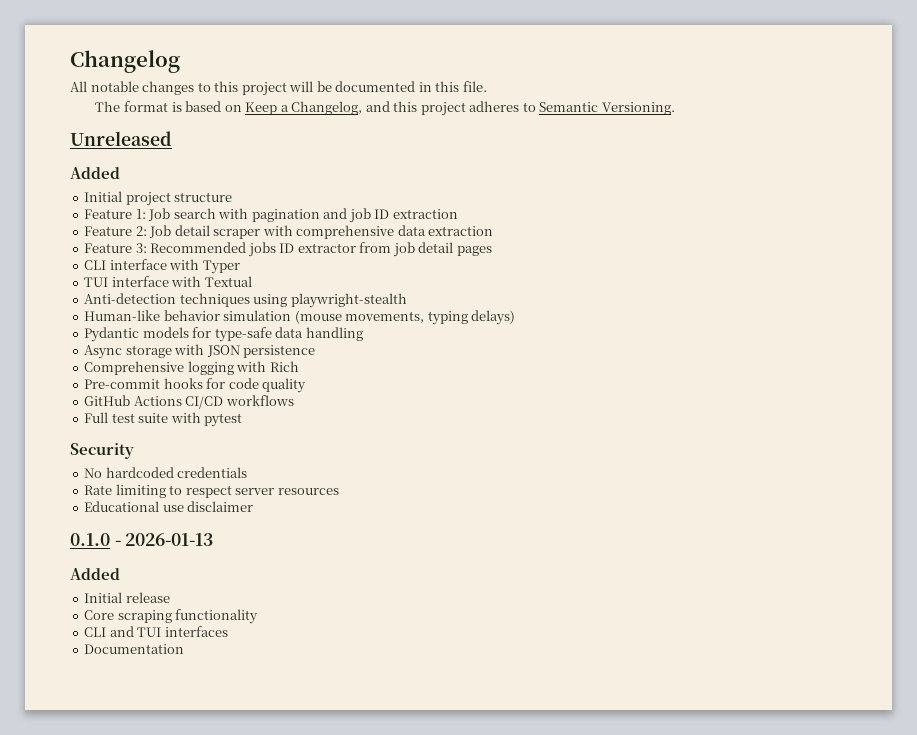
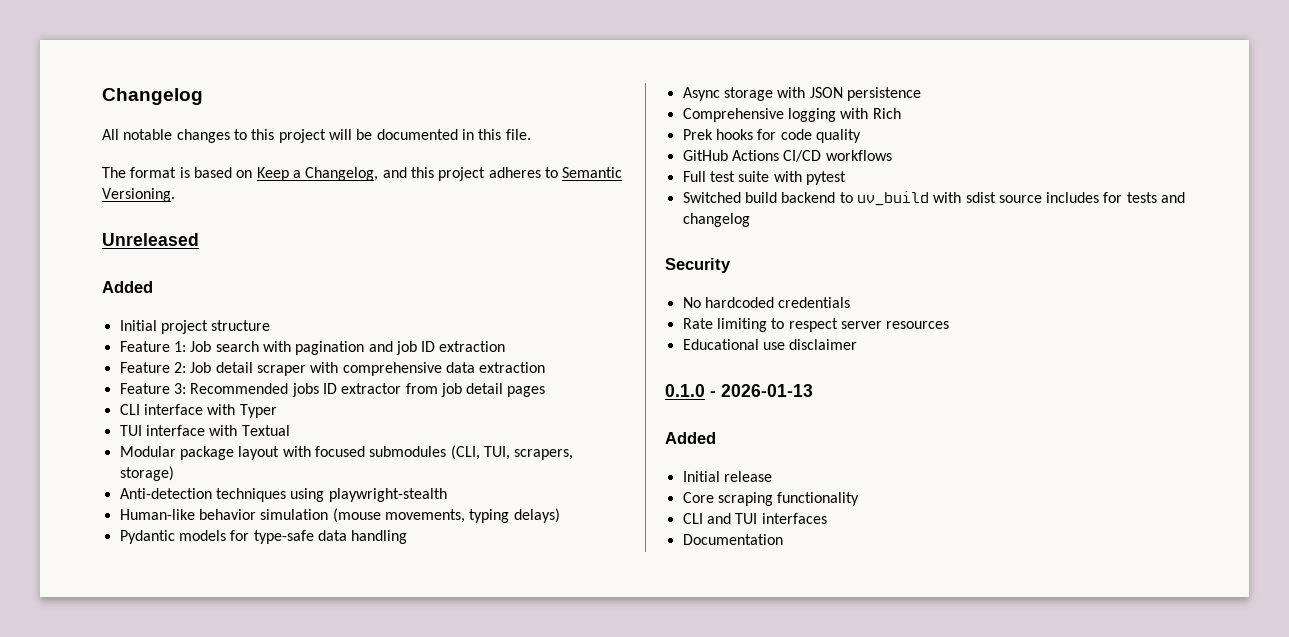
(252, 281) none -> [119,445,574,460] [119,466,174,481] // Modular package layout with focused submodules (CLI, TUI, scrapers, storage)
[84,379,161,389] Pre-commit -> [682,129,713,140] Prek
(243, 420) none -> [682,191,1186,206] [682,213,750,227] // Switched build backend to uv_build with sdist source includes for tests and changelog

